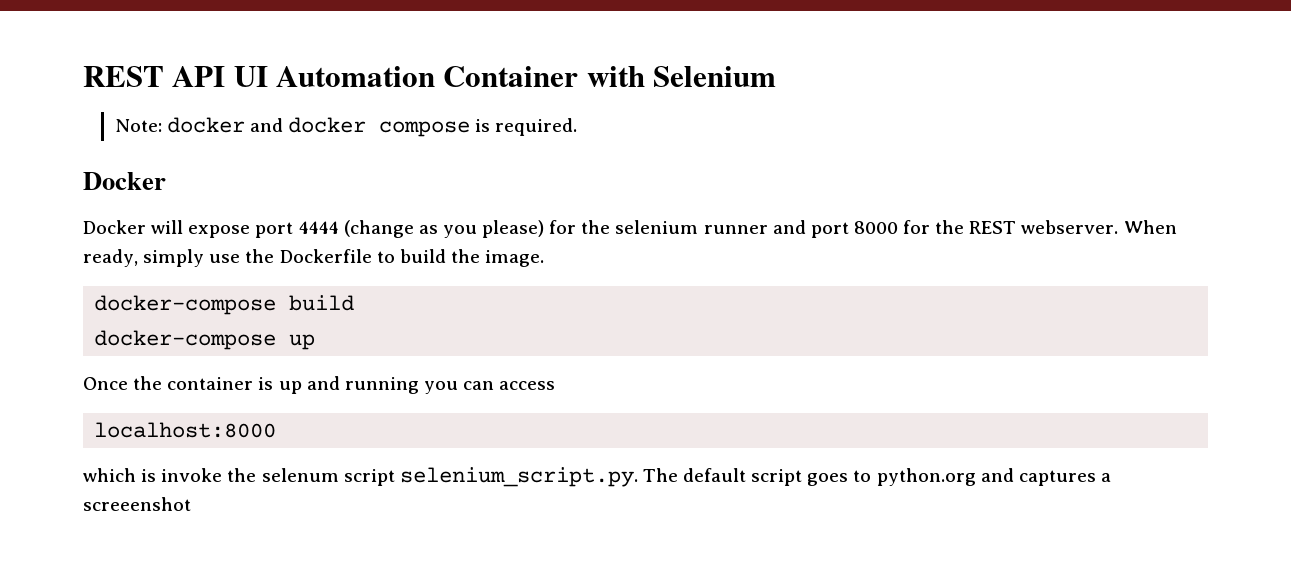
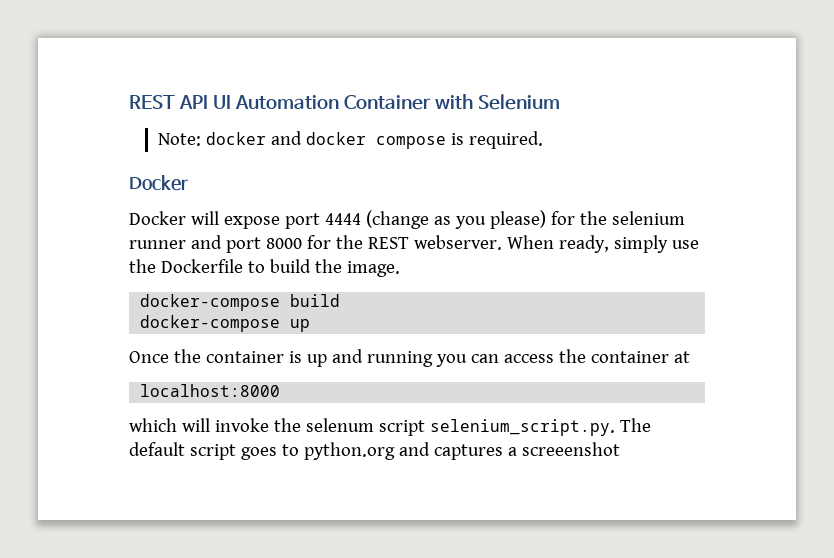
(556, 385) none -> [558,349,690,363] the container at
[141,469,157,482] is -> [181,418,210,432] will

